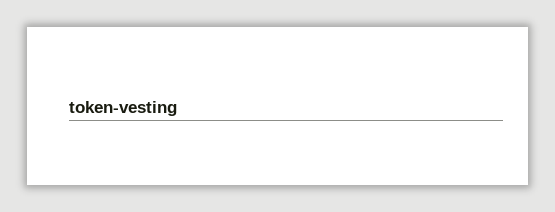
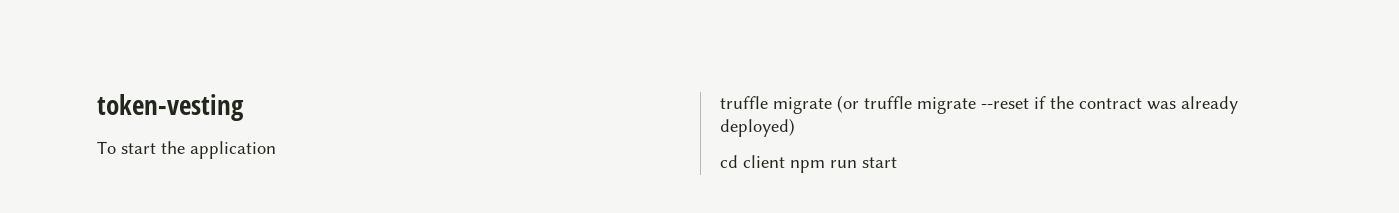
(177, 108) none -> [97,141,276,159] [720,95,1238,114] [720,118,795,137] [720,155,897,173] // To start the application // truffle migrate (or truffle migrate --reset if the contract was already deployed) // cd client npm run start

